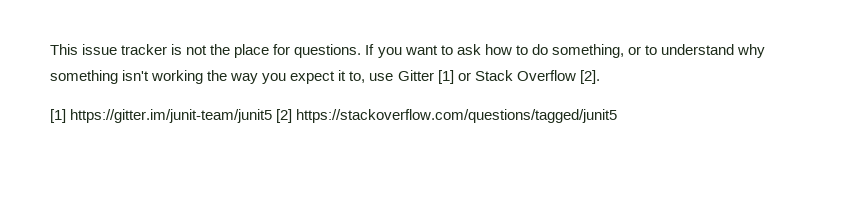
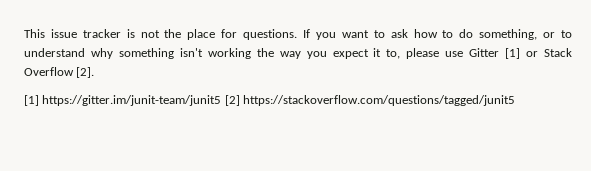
(366, 77) none -> [406,48,440,59] please

